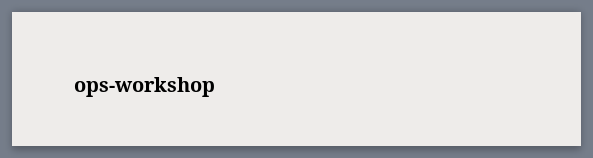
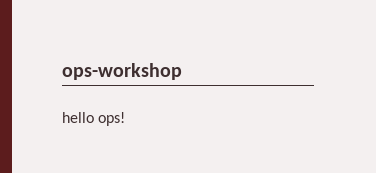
(215, 87) none -> [62,112,126,126] // hello ops!

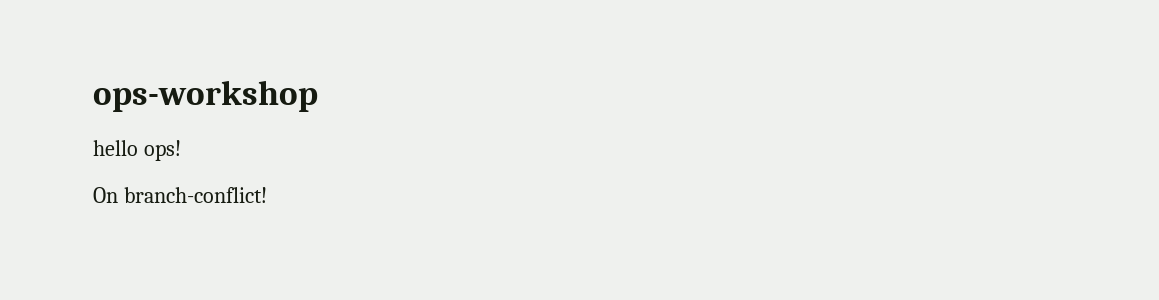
(126, 119) none -> [93,187,267,203] // On branch-conflict!

